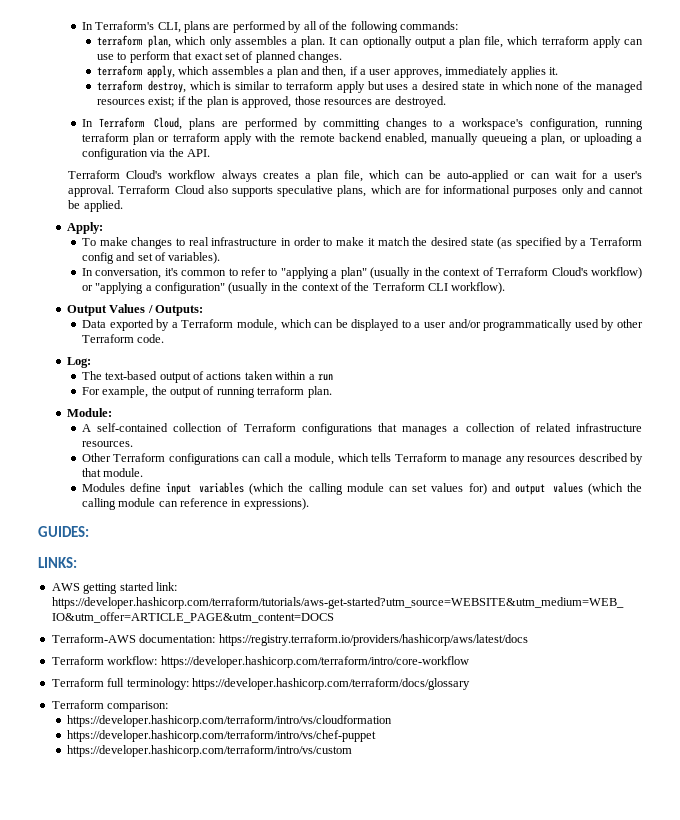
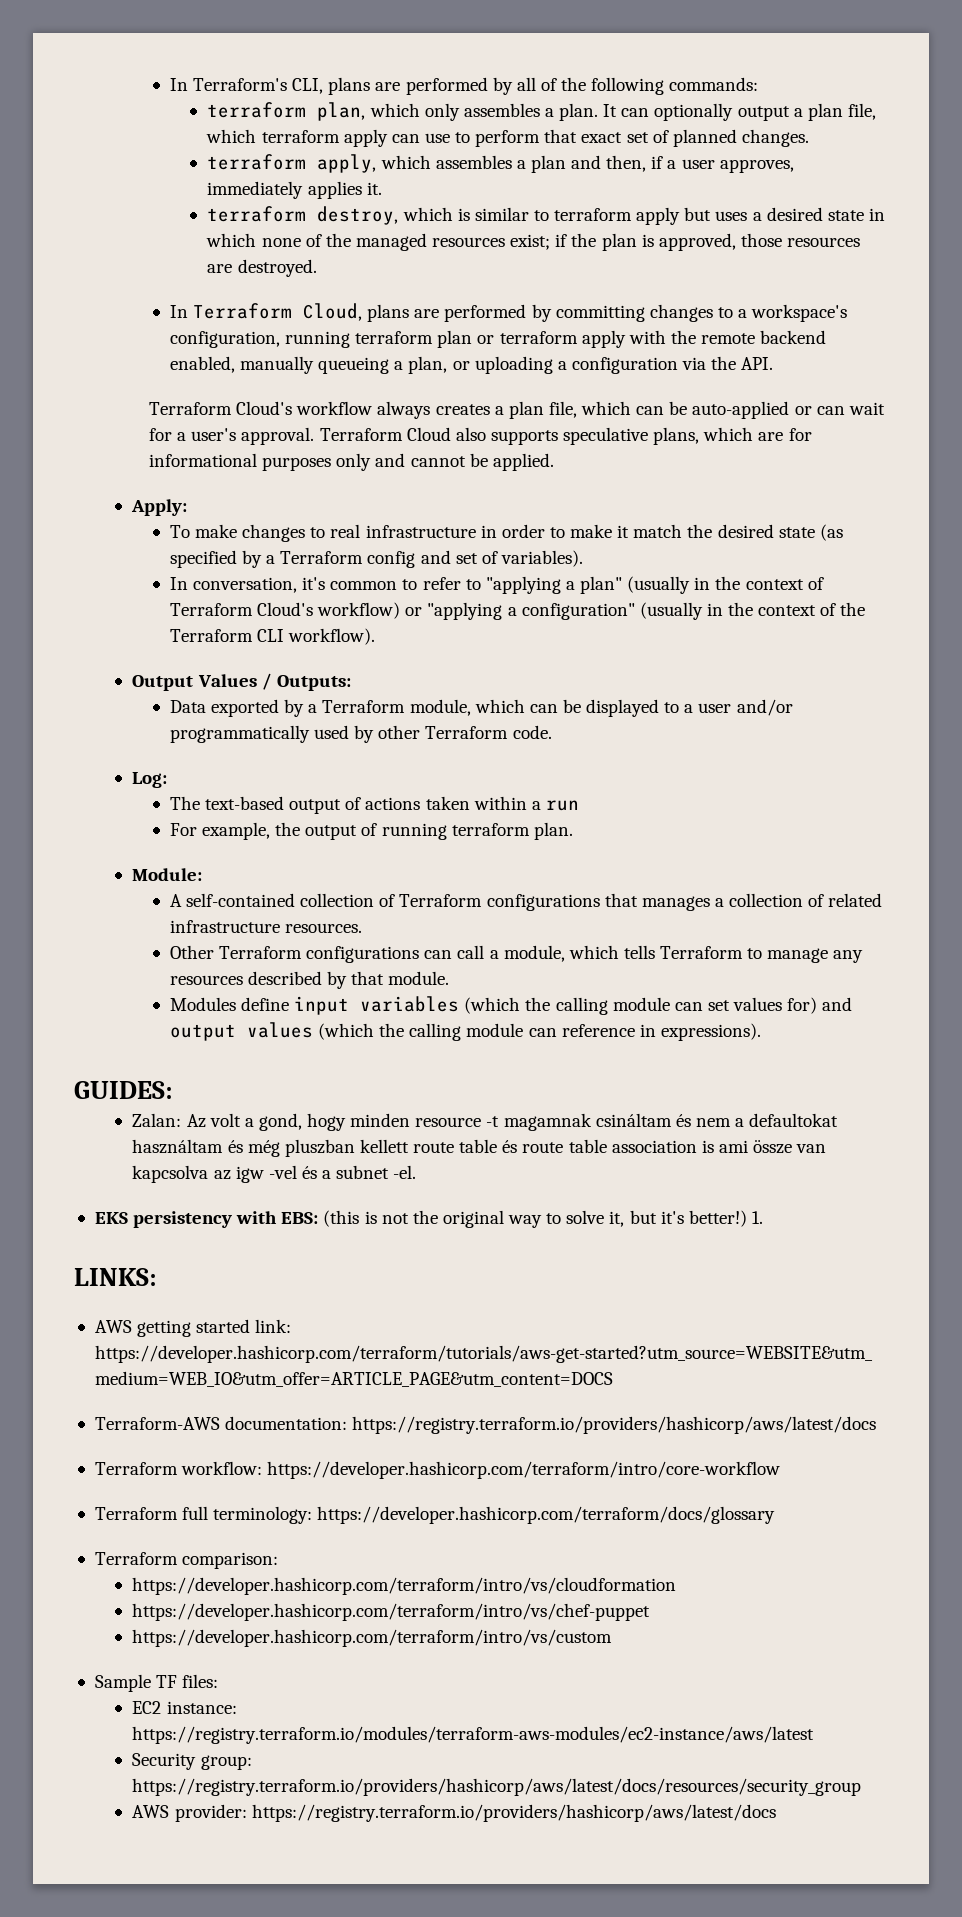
(89, 531) none -> [132,1113,839,1131] [132,1139,827,1157] [132,1165,417,1183] [94,1210,763,1228] // Zalan: Az volt a gond, hogy minden resource -t magamnak csináltam és nem a defaultokat használtam és még pluszban kellett route table és route table association is ami össze van kapcsolva az igw -vel és a subnet -el. // EKS persistency with EBS: (this is not the original way to solve it, but it's better!) 1.
(352, 751) none -> [94,1674,219,1692] [132,1701,237,1714] [132,1726,815,1744] [132,1753,252,1770] [132,1778,862,1796] [132,1804,776,1822] // Sample TF files: // EC2 instance: https://registry.terraform.io/modules/terraform-aws-modules/ec2-instance/aws/latest // Security group: https://registry.terraform.io/providers/hashicorp/aws/latest/docs/resources/security_group // AWS provider: https://registry.terraform.io/providers/hashicorp/aws/latest/docs

